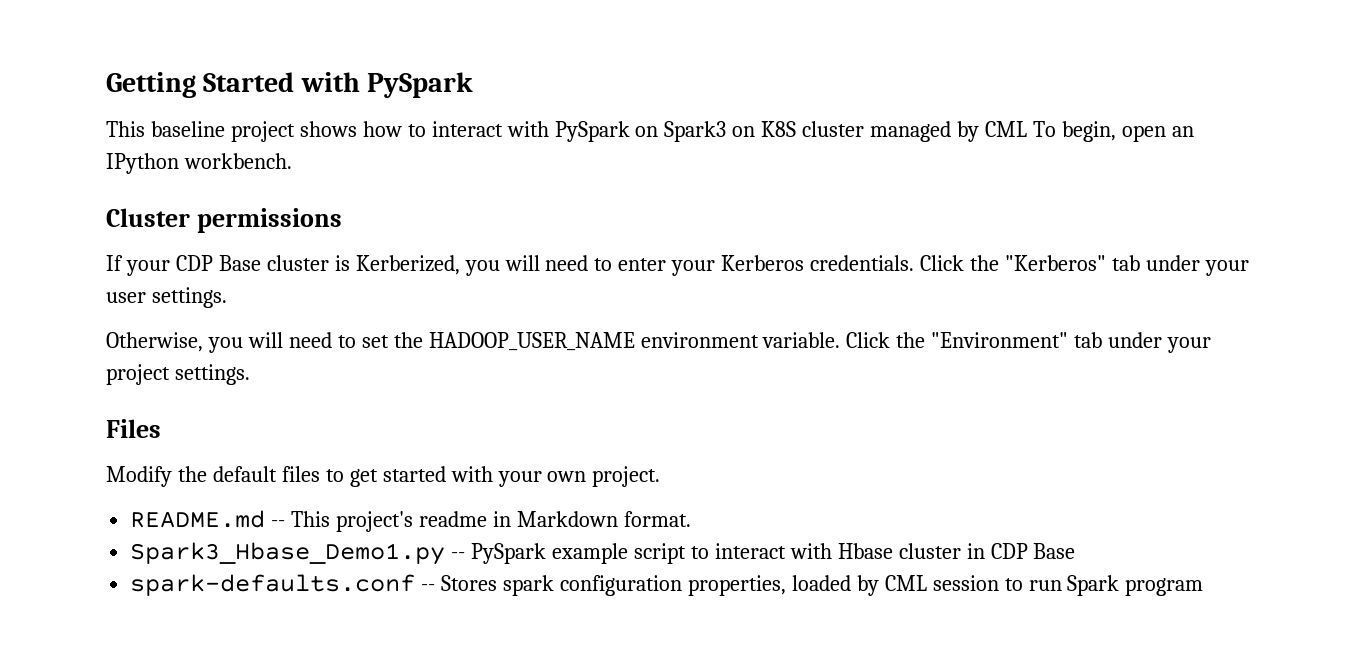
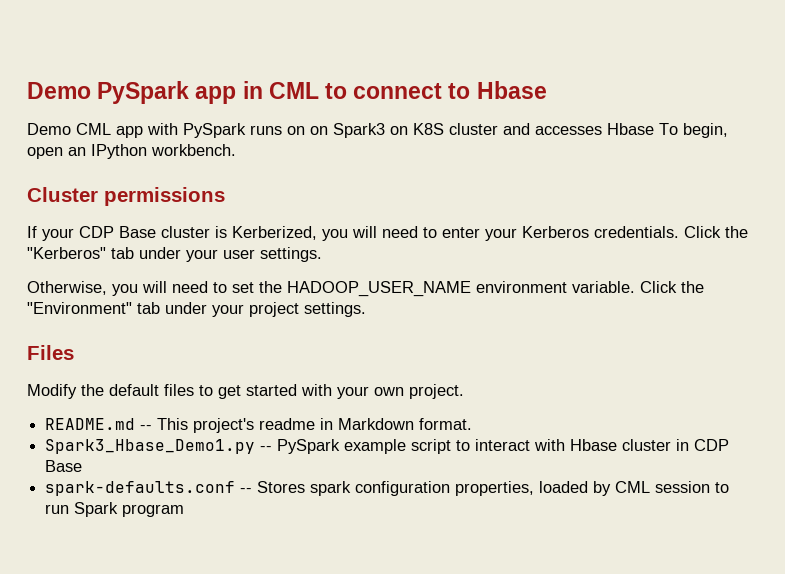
[106,72,474,98] [106,121,630,142] Getting Started with PySpark // This baseline project shows how to interact with PySpark -> [27,81,547,104] [27,123,305,138] Demo PySpark app in CML to connect to Hbase // Demo CML app with PySpark runs on
[870,121,1028,142] managed by CML -> [503,123,654,135] and accesses Hbase

